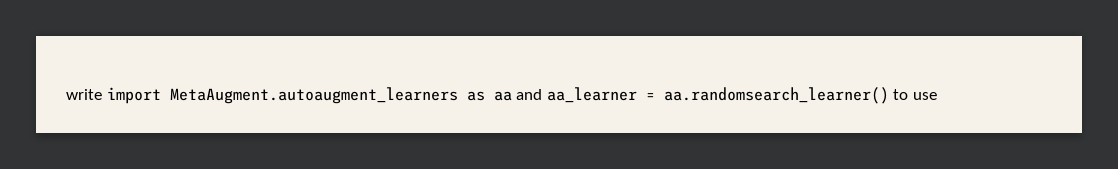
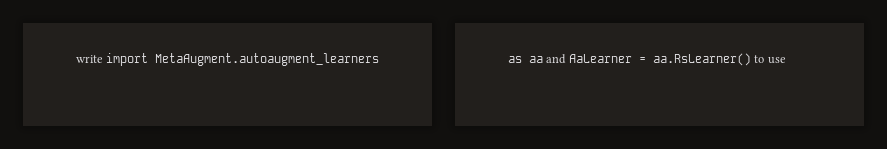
[546,87,889,104] aa_learner = aa.randomsearch_learner() -> [568,53,751,66] AaLearner = aa.RsLearner()

